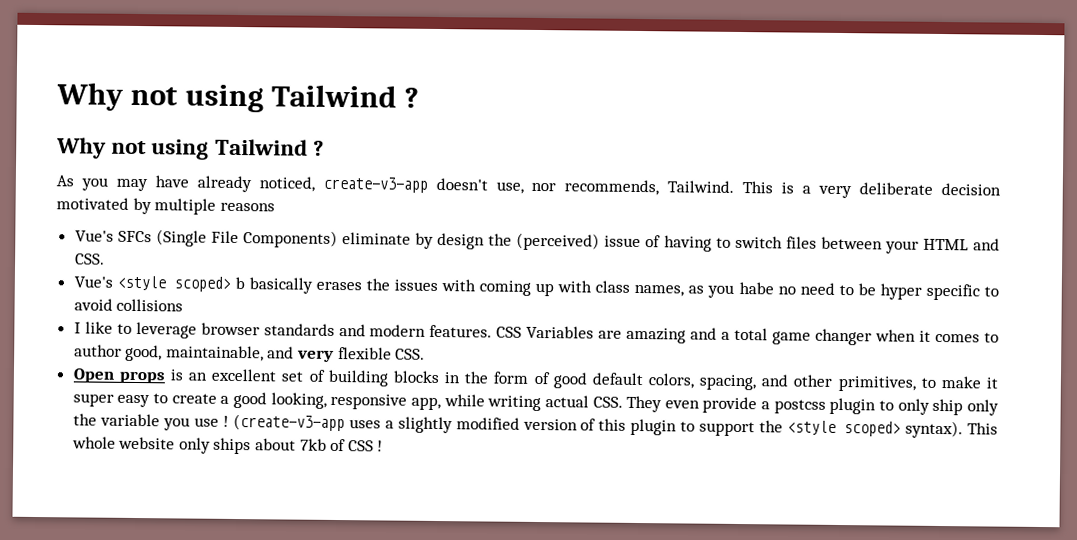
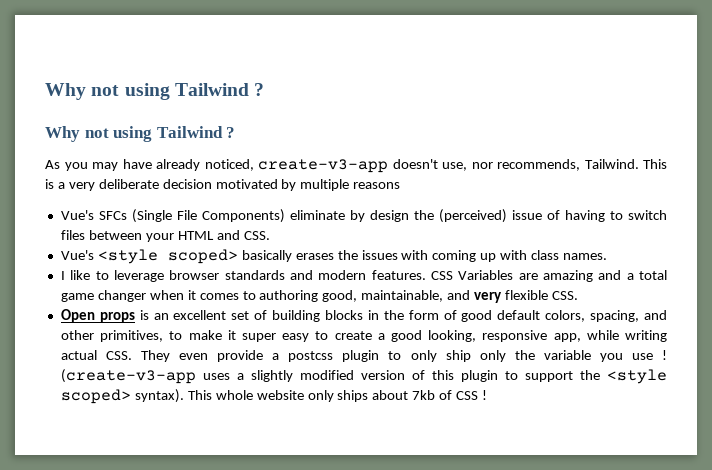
[234,276,245,290] b -> (238, 256) none
[634,281,1000,301] [73,298,184,312] names, as you habe no need to be hyper specific to avoid collisions -> [563,253,608,260] names.
[73,344,122,357] author -> [259,290,319,302] authoring

